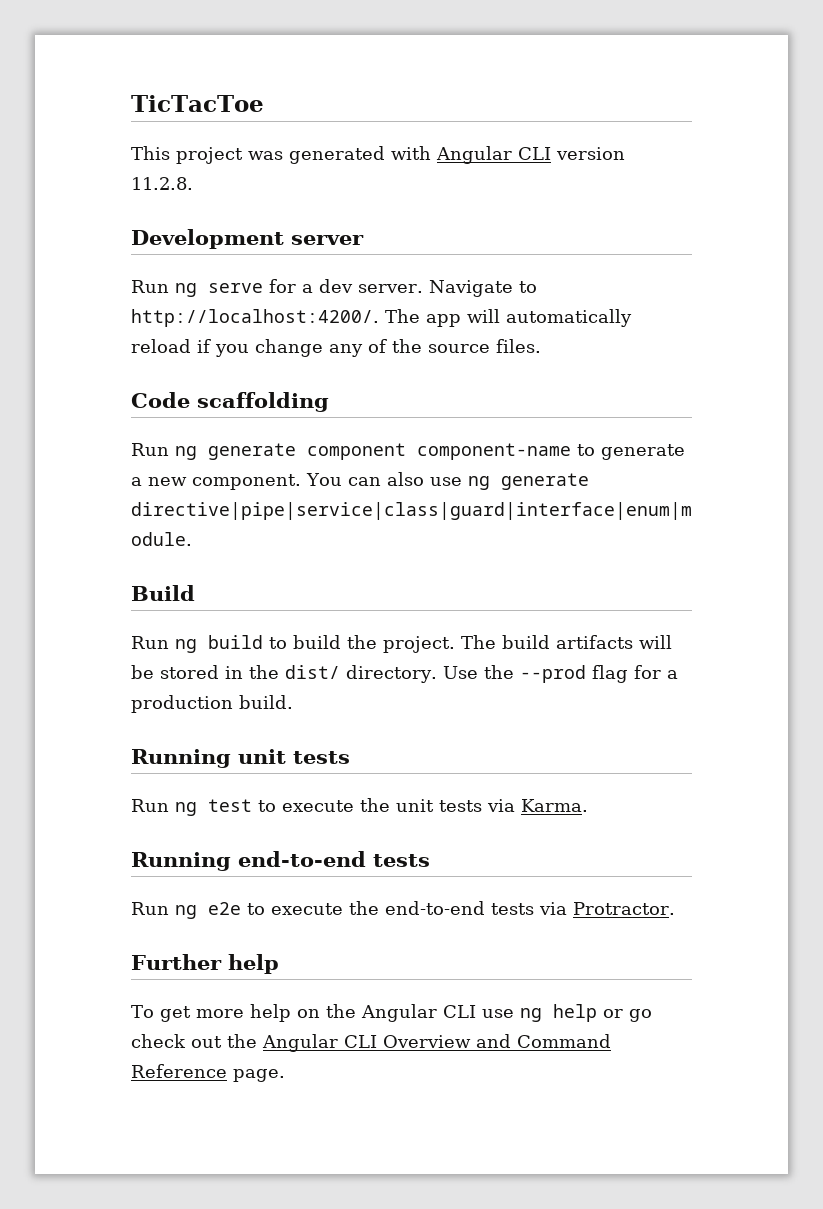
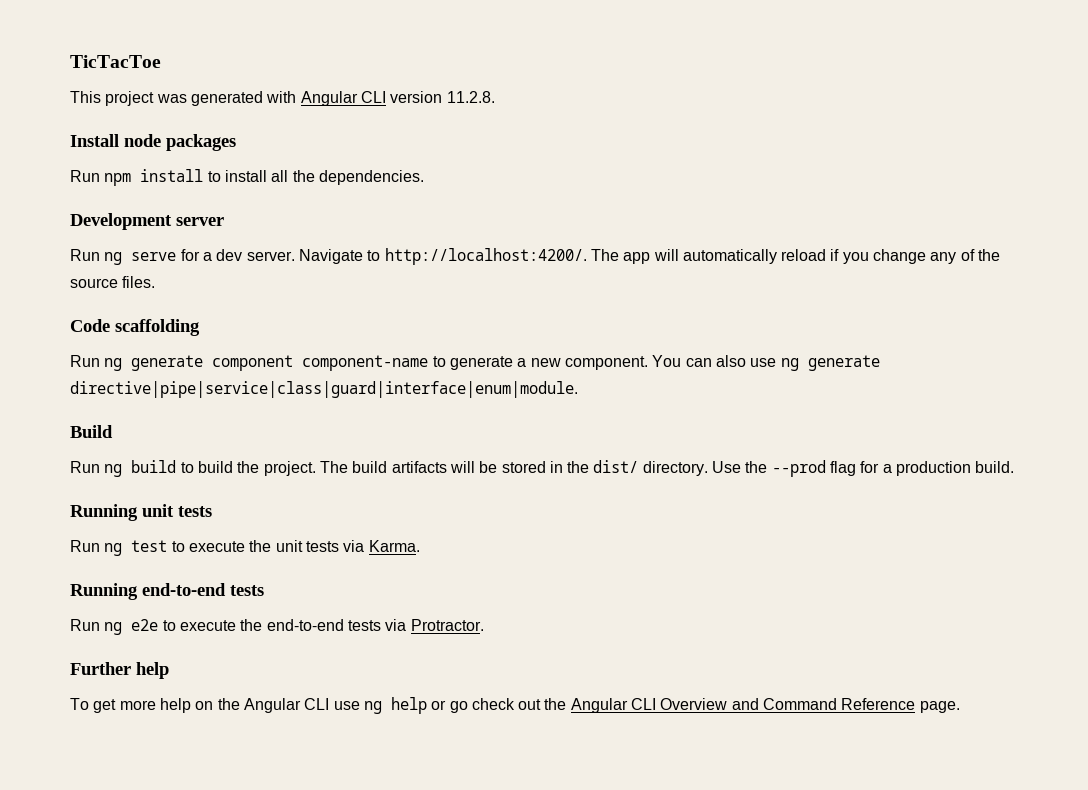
(193, 183) none -> [70,134,236,151] [70,169,424,186] // Install node packages // Run npm install to install all the dependencies.

